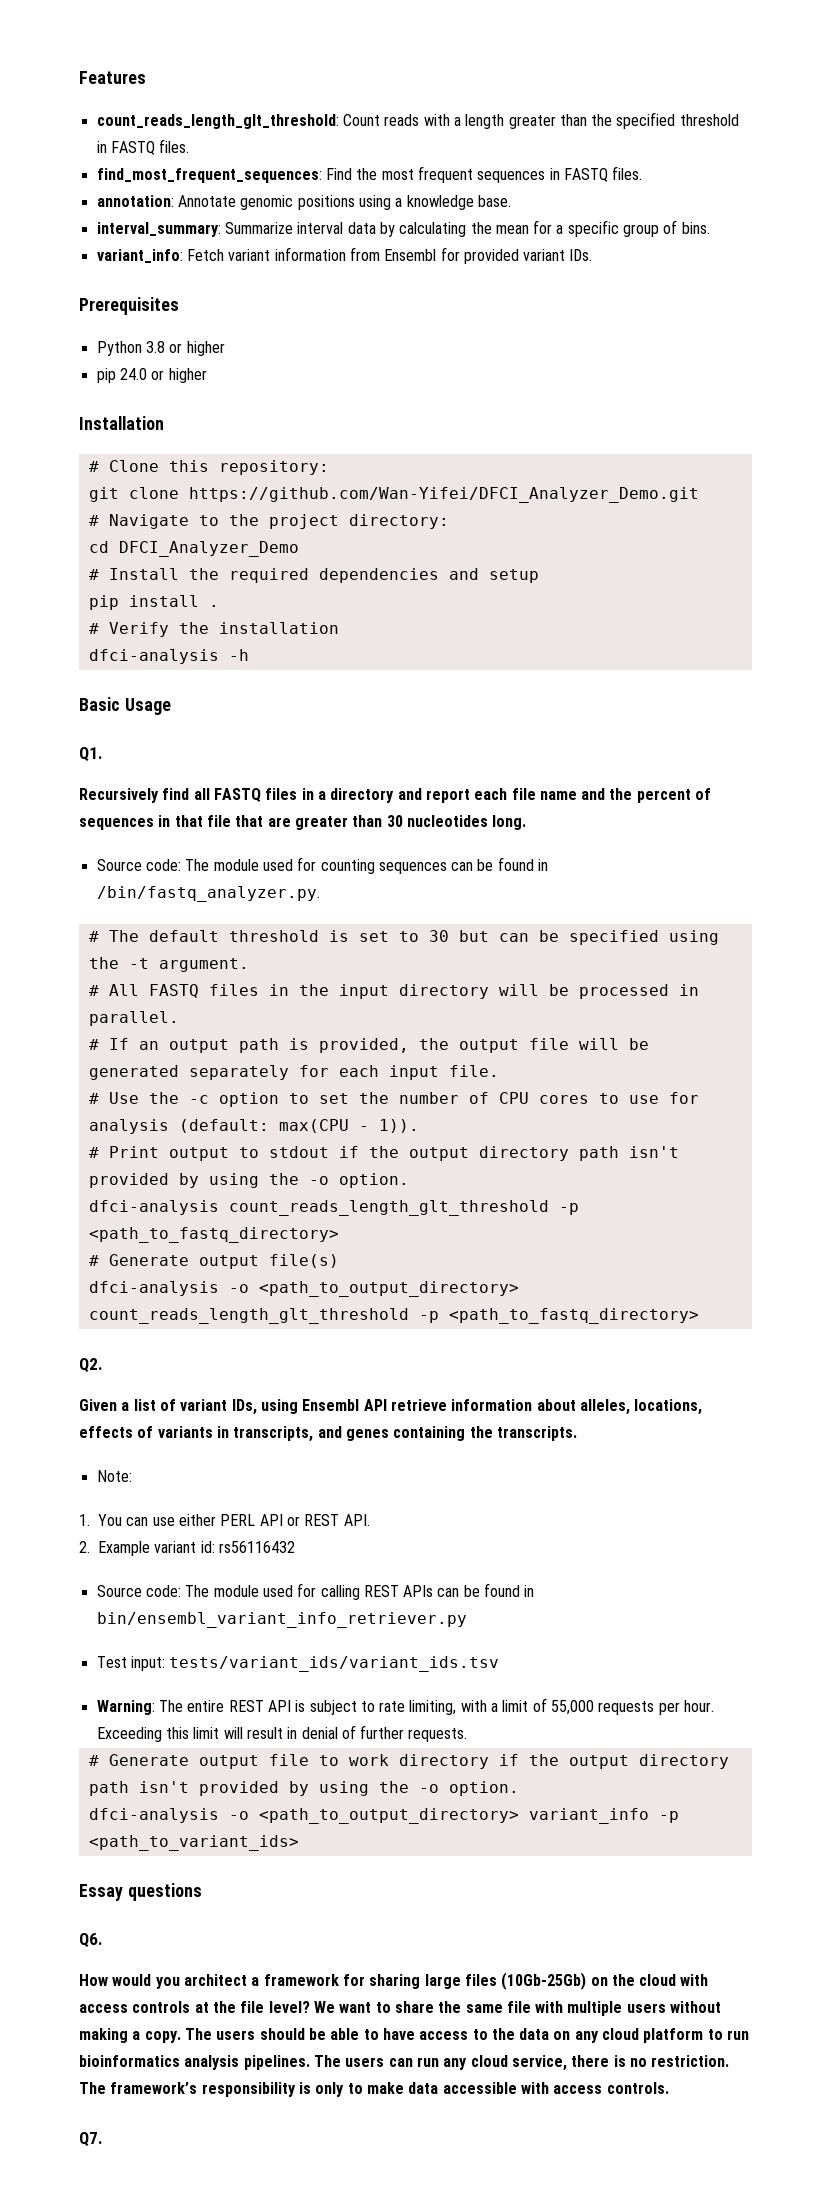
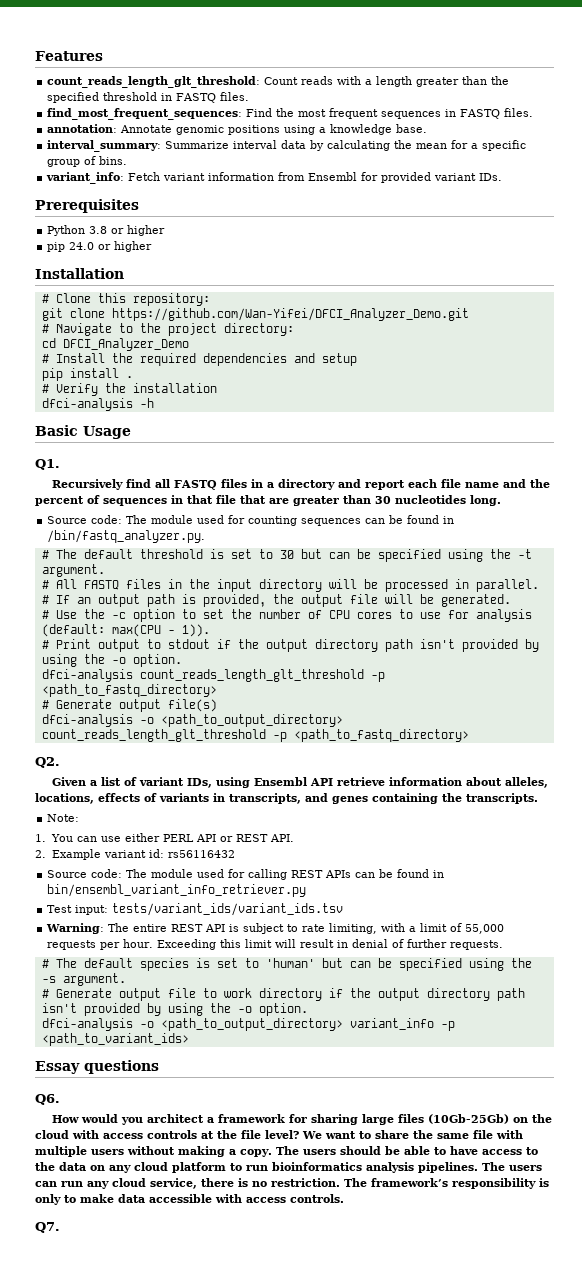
[88,1065,499,1080] generated separately for each input file. -> [440,594,511,607] generated.
(468, 1735) none -> [41,958,532,971] [41,973,126,986] // # The default species is set to 'human' but can be specified using the -s argument.

